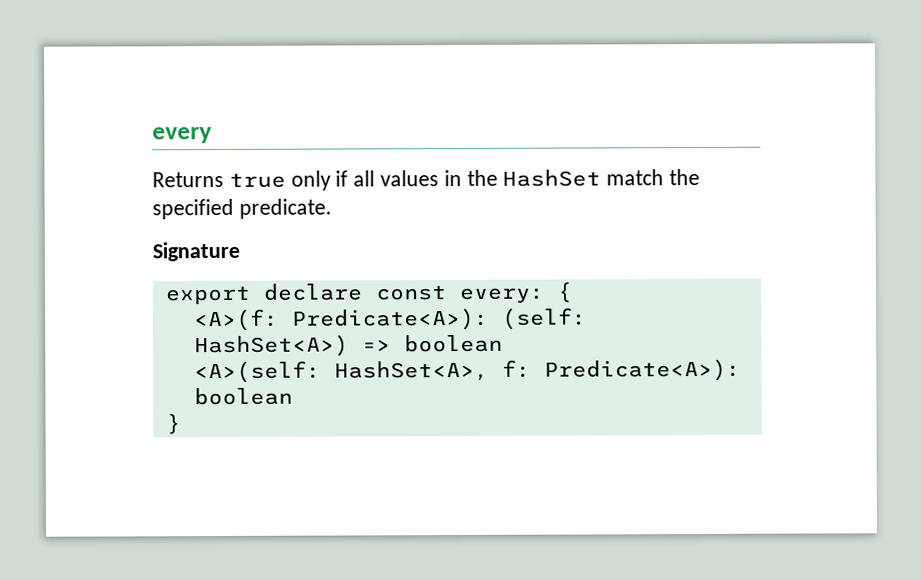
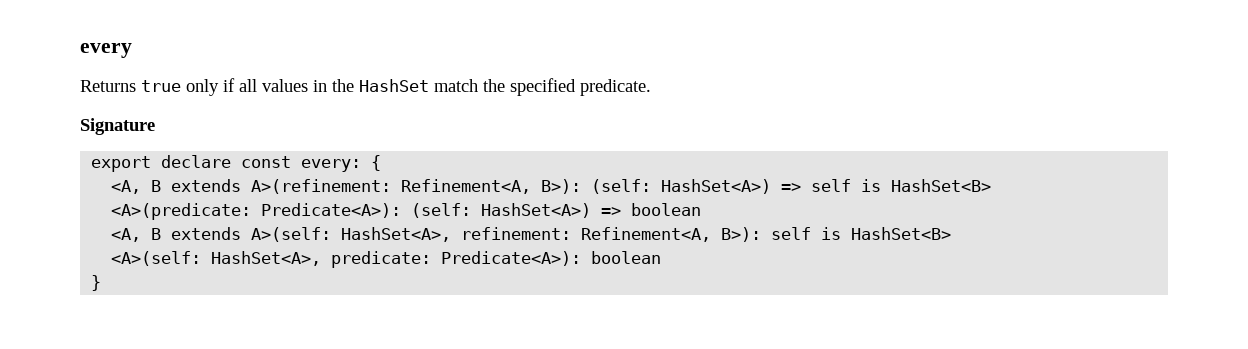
[193,308,279,332] <A>(f: -> [111,179,992,194] [111,203,252,220] <A, B extends A>(refinement: Refinement<A, B>): (self: HashSet<A>) => self is HashSet<B> // <A>(predicate:
(503, 343) none -> [111,227,952,242] // <A, B extends A>(self: HashSet<A>, refinement: Refinement<A, B>): self is HashSet<B>
[501,359,531,378] f: -> [331,251,432,268] predicate:

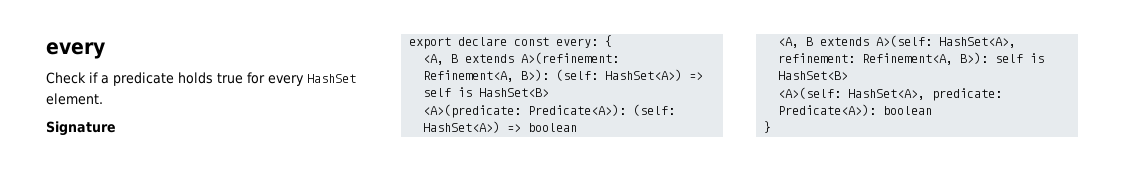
[80,78,651,96] Returns true only if all values in the HashSet match the specified predicate. -> [46,72,356,86] [46,93,103,105] Check if a predicate holds true for every HashSet element.

